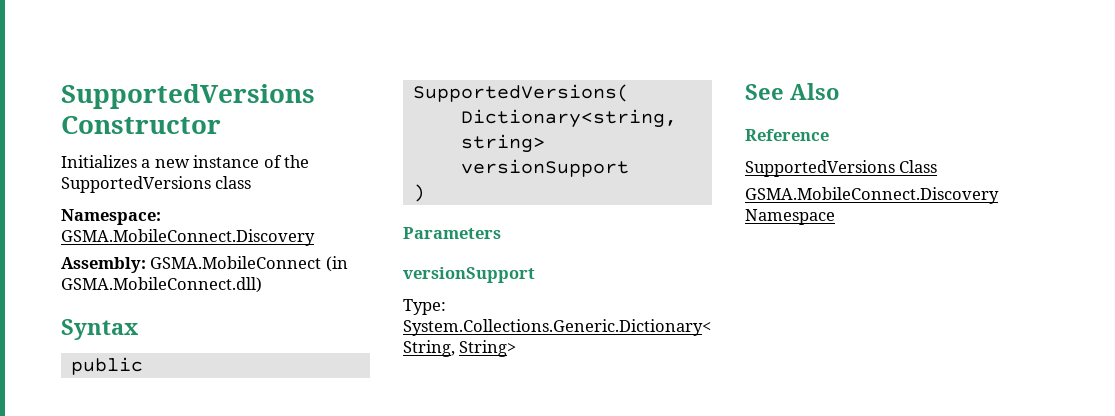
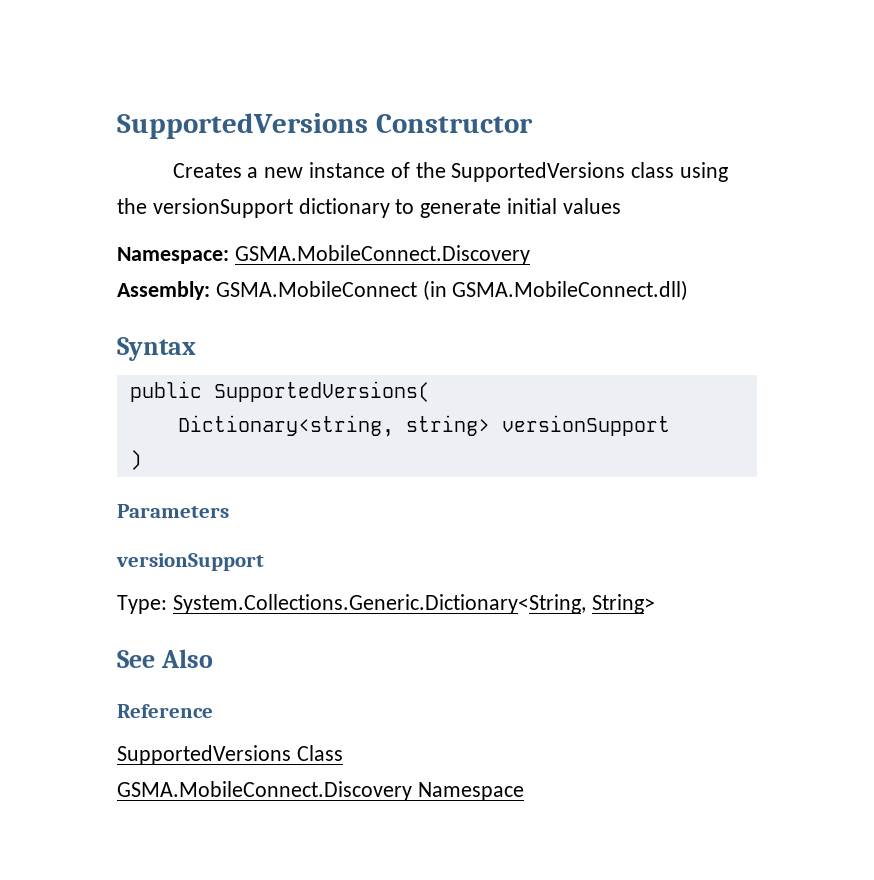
[61,155,137,168] Initializes -> [172,163,242,178] Creates
(252, 182) none -> [679,162,728,182] [117,198,621,218] using the versionSupport dictionary to generate initial values

